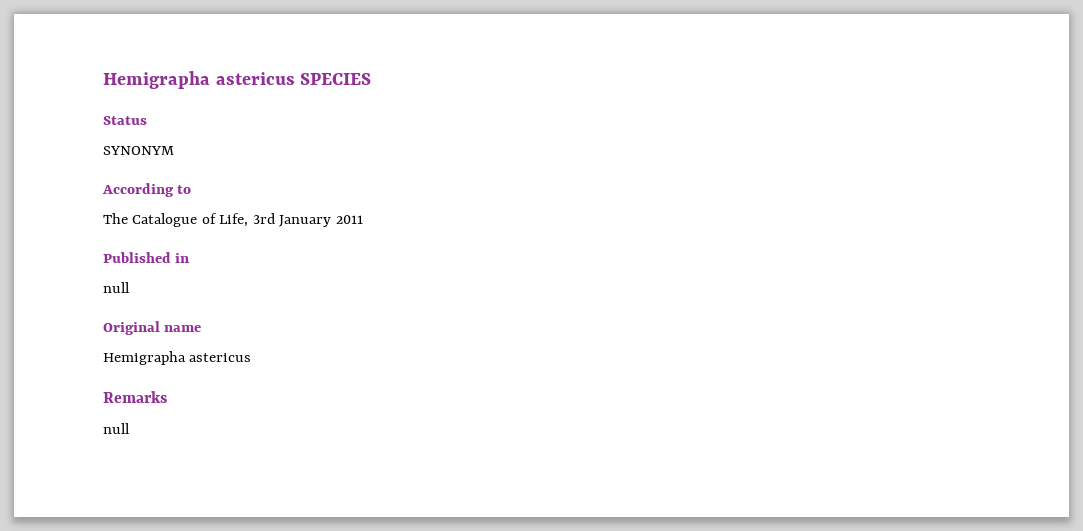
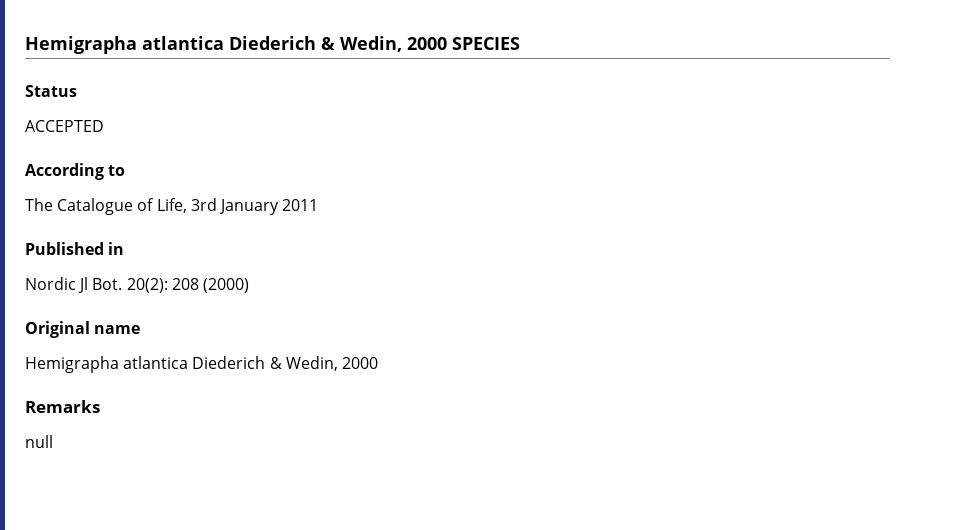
[103,71,295,89] Hemigrapha astericus -> [25,36,447,54] Hemigrapha atlantica Diederich & Wedin, 2000
[103,146,174,155] SYNONYM -> [25,120,104,132] ACCEPTED
[103,282,130,293] [103,321,202,335] [103,351,252,365] null // Original name // Hemigrapha astericus -> [25,277,249,293] [25,321,141,338] [25,356,378,373] Nordic Jl Bot. 20(2): 208 (2000) // Original name // Hemigrapha atlantica Diederich & Wedin, 2000

